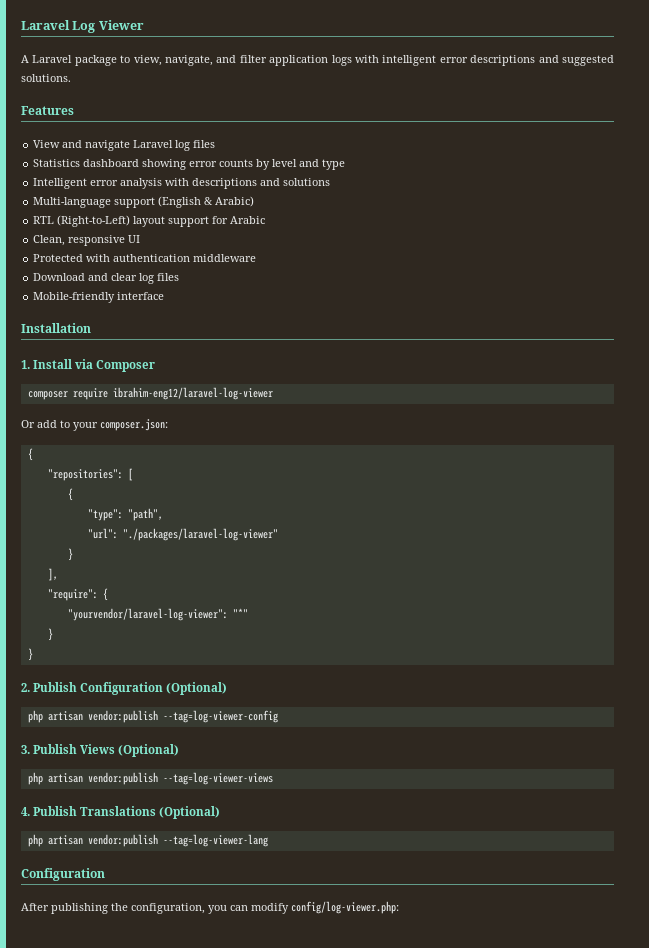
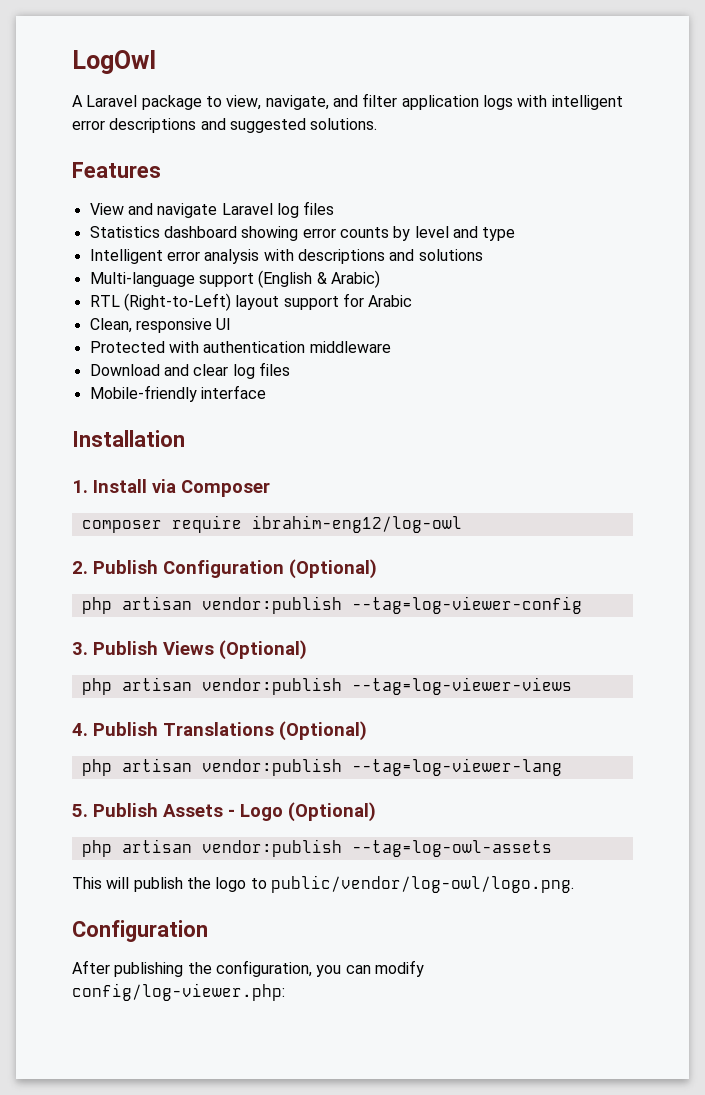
[21,20,144,33] Laravel Log Viewer -> [72,50,156,74] LogOwl
[112,387,273,400] [21,419,168,431] [27,448,33,461] [47,468,133,481] [67,488,73,501] [87,508,163,521] [87,528,278,541] [67,548,73,561] [47,568,58,581] [47,588,108,601] [67,608,248,621] [47,628,53,641] [27,648,33,661] ibrahim-eng12/laravel-log-viewer // Or add to your composer.json: // { // "repositories": [ // { // "type": "path", // "url": "./packages/laravel-log-viewer" // } // ], // "require": { // "yourvendor/laravel-log-viewer": "*" // } // } -> [251,515,462,533] ibrahim-eng12/log-owl
(268, 840) none -> [72,802,376,822] [81,839,552,857] [72,875,574,893] // 5. Publish Assets - Logo (Optional) // php artisan vendor:publish --tag=log-owl-assets // This will publish the logo to public/vendor/log-owl/logo.png.

